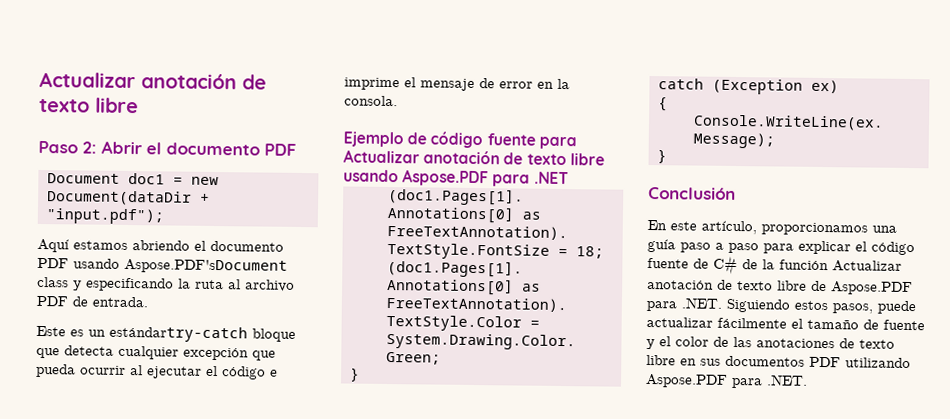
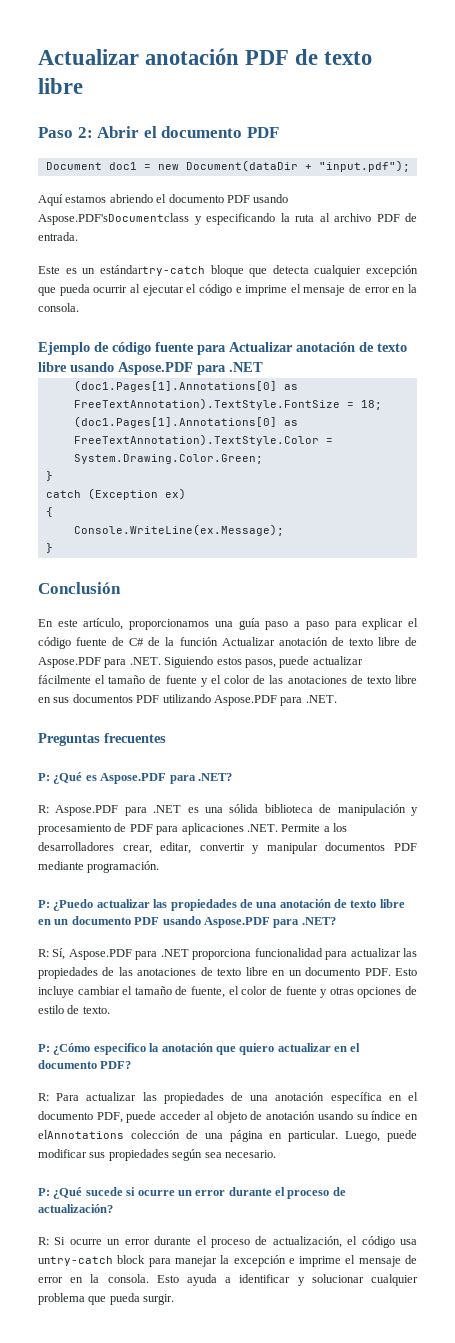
[39,71,237,90] Actualizar anotación -> [38,48,290,65] Actualizar anotación PDF
[124,258,288,274] [37,276,69,288] Aspose.PDF'sDocument class -> [38,213,189,225] Aspose.PDF'sDocumentclass
(808, 380) none -> [38,733,166,746] [38,772,232,784] [38,804,418,816] [38,823,347,835] [38,842,417,854] [38,861,160,873] [38,899,405,911] [38,916,336,928] [38,948,418,960] [38,967,418,979] [38,986,418,998] [38,1005,110,1014] [38,1043,361,1055] [38,1060,132,1069] [38,1092,418,1104] [38,1111,419,1123] [38,1130,417,1142] [38,1149,276,1161] [38,1187,346,1199] [38,1204,113,1213] [38,1236,418,1248] [38,1255,418,1267] [38,1274,418,1286] [38,1293,175,1305] // Preguntas frecuentes // P: ¿Qué es Aspose.PDF para .NET? // R: Aspose.PDF para .NET es una sólida biblioteca de manipulación y procesamiento de PDF para aplicaciones .NET. Permite a los desarrolladores crear, editar, convertir y manipular documentos PDF mediante programación. // P: ¿Puedo actualizar las propiedades de una anotación de texto libre en un documento PDF usando Aspose.PDF para .NET? // R: Sí, Aspose.PDF para .NET proporciona funcionalidad para actualizar las propiedades de las anotaciones de texto libre en un documento PDF. Esto incluye cambiar el tamaño de fuente, el color de fuente y otras opciones de estilo de texto. // P: ¿Cómo especifico la anotación que quiero actualizar en el documento PDF? // R: Para actualizar las propiedades de una anotación específica en el documento PDF, puede acceder al objeto de anotación usando su índice en elAnnotations colección de una página en particular. Luego, puede modificar sus propiedades según sea necesario. // P: ¿Qué sucede si ocurre un error durante el proceso de actualización? // R: Si ocurre un error durante el proceso de actualización, el código usa untry-catch block para manejar la excepción e imprime el mensaje de error en la consola. Esto ayuda a identificar y solucionar cualquier problema que pueda surgir.

